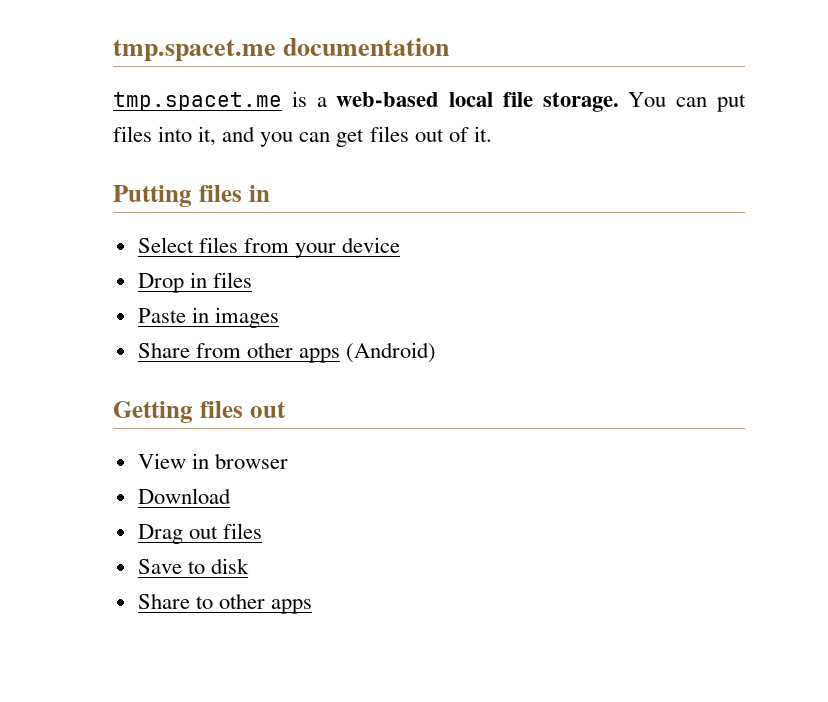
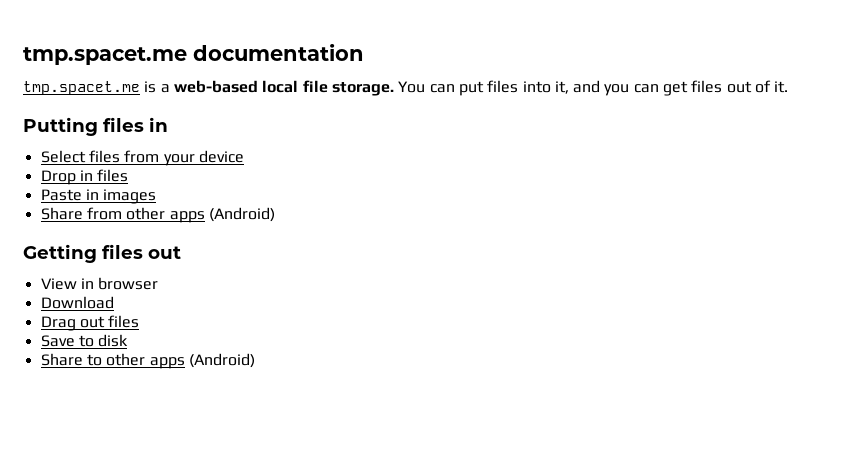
(312, 606) none -> [188,353,255,368] (Android)

